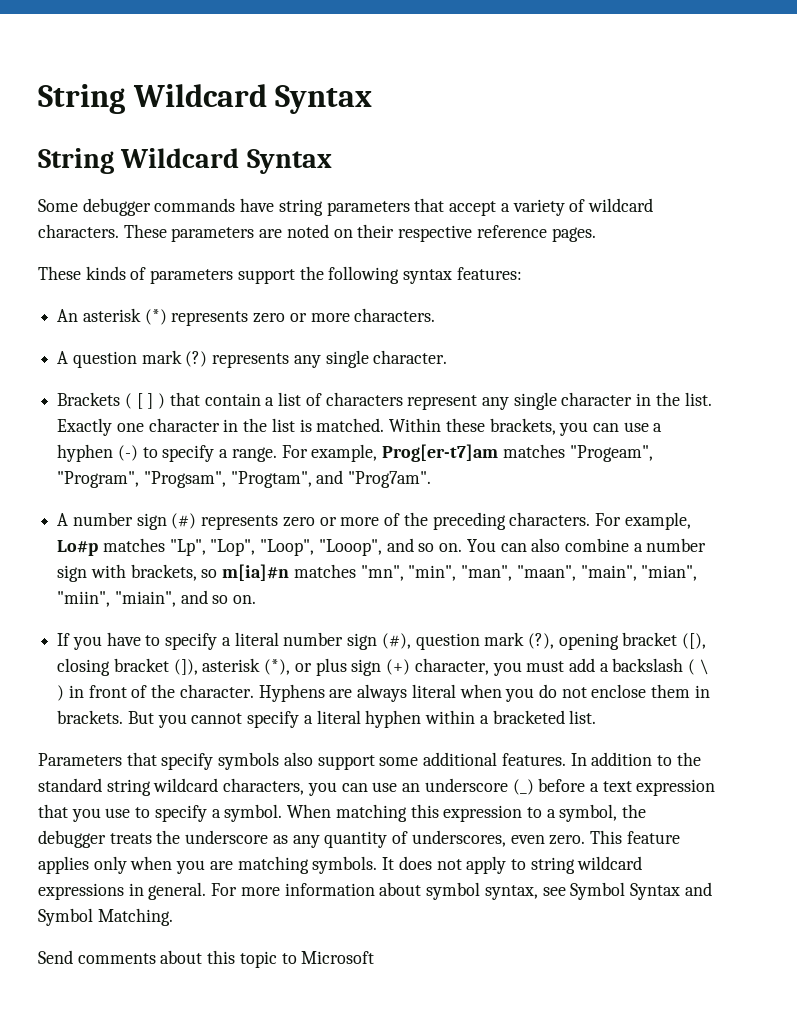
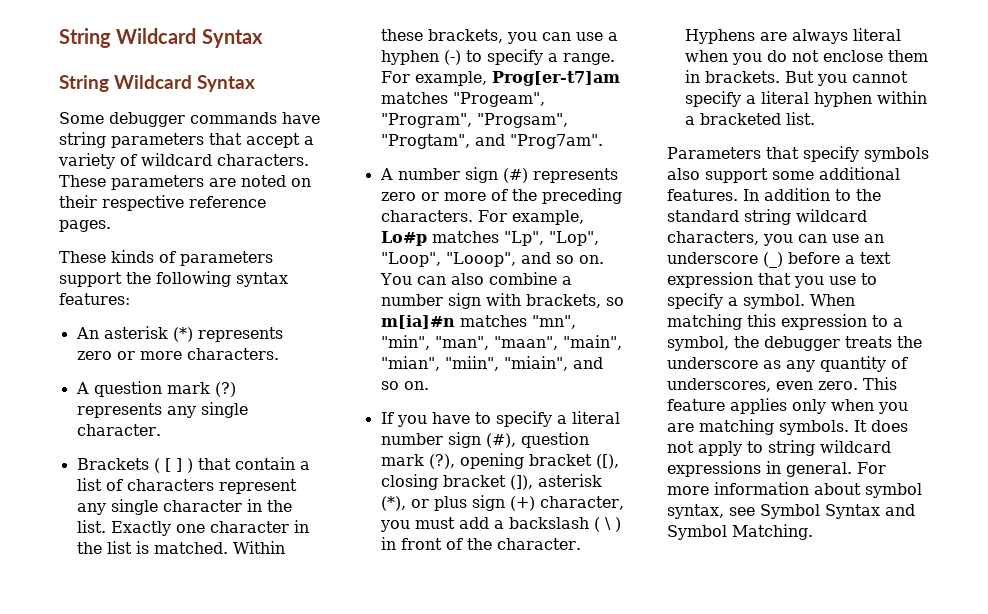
[38,950,375,968] // Send comments about this topic to Microsoft -> (813, 532) none

